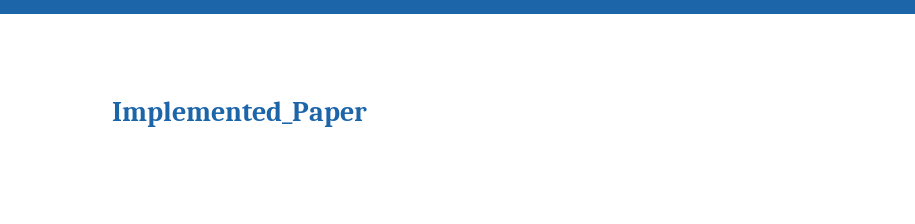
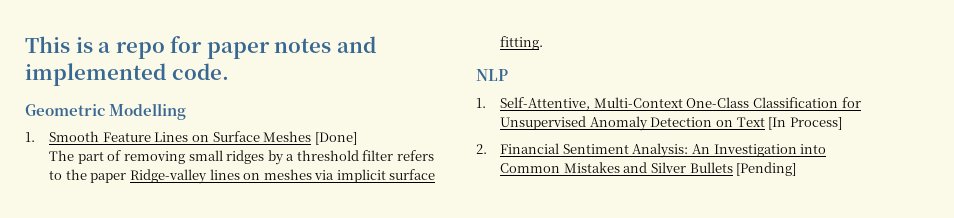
[112,101,367,127] Implemented_Paper -> [25,36,376,59] [25,63,229,86] [25,103,187,120] [25,131,357,145] [49,150,434,165] [49,169,436,184] [500,36,544,50] [476,69,508,81] [476,97,861,110] [500,116,842,131] [476,143,827,158] [500,162,797,176] This is a repo for paper notes and implemented code. // Geometric Modelling // 1. Smooth Feature Lines on Surface Meshes [Done] // The part of removing small ridges by a threshold filter refers to the paper Ridge-valley lines on meshes via implicit surface fitting. // NLP // 1. Self-Attentive, Multi-Context One-Class Classification for Unsupervised Anomaly Detection on Text [In Process] // 2. Financial Sentiment Analysis: An Investigation into Common Mistakes and Silver Bullets [Pending]

